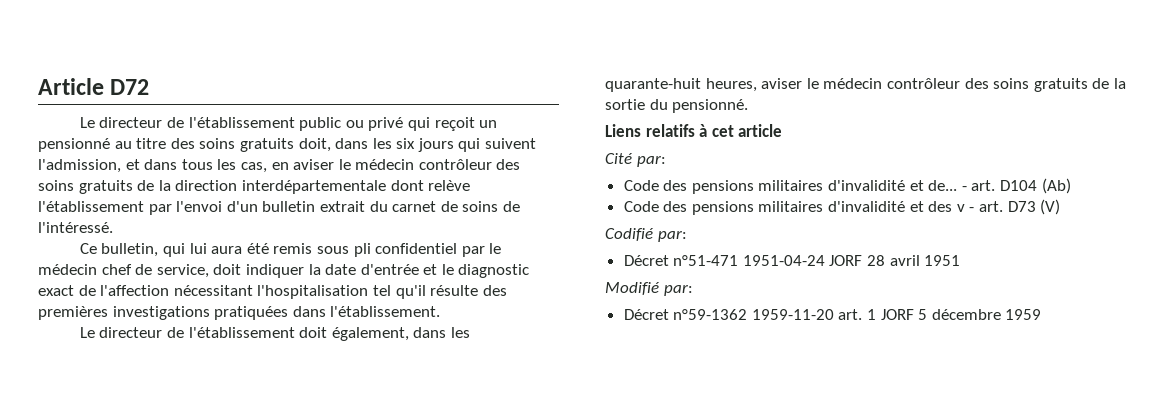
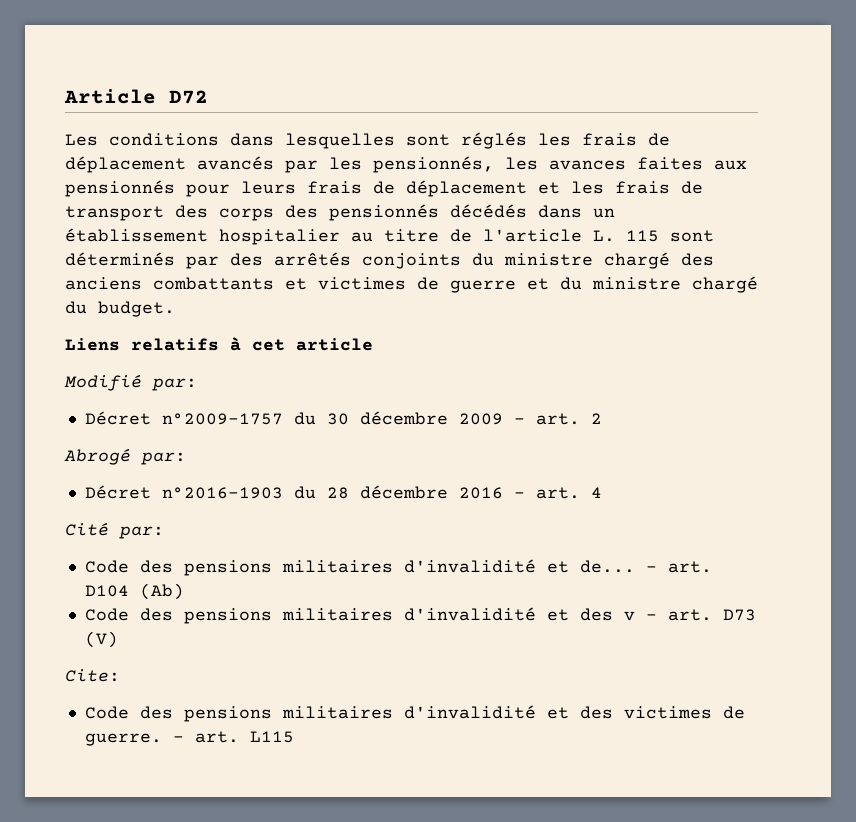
[79,117,498,131] [38,138,537,152] [38,159,521,173] [38,180,471,194] [38,201,520,215] [38,222,113,233] [79,243,502,257] [38,264,530,278] [38,285,507,299] [38,306,441,320] [79,327,471,341] [605,78,1126,92] [605,99,749,113] Le directeur de l'établissement public ou privé qui reçoit un pensionné au titre des soins gratuits doit, dans les six jours qui suivent l'admission, et dans tous les cas, en aviser le médecin contrôleur des soins gratuits de la direction interdépartementale dont relève l'établissement par l'envoi d'un bulletin extrait du carnet de soins de l'intéressé. // Ce bulletin, qui lui aura été remis sous pli confidentiel par le médecin chef de service, doit indiquer la date d'entrée et le diagnostic exact de l'affection nécessitant l'hospitalisation tel qu'il résulte des premières investigations pratiquées dans l'établissement. // Le directeur de l'établissement doit également, dans les quarante-huit heures, aviser le médecin contrôleur des soins gratuits de la sortie du pensionné. -> [65,132,670,149] [65,156,747,173] [65,180,703,197] [65,204,615,221] [65,228,714,245] [65,252,714,269] [65,276,758,293] [65,301,175,317] Les conditions dans lesquelles sont réglés les frais de déplacement avancés par les pensionnés, les avances faites aux pensionnés pour leurs frais de déplacement et les frais de transport des corps des pensionnés décédés dans un établissement hospitalier au titre de l'article L. 115 sont déterminés par des arrêtés conjoints du ministre chargé des anciens combattants et victimes de guerre et du ministre chargé du budget.
(783, 130) none -> [64,374,197,391] [84,411,602,425] [64,448,186,465] [84,485,602,499] // Modifié par: // Décret n°2009-1757 du 30 décembre 2009 - art. 2 // Abrogé par: // Décret n°2016-1903 du 28 décembre 2016 - art. 4
[605,228,687,242] [623,255,961,266] [605,282,693,296] [623,309,1042,320] Codifié par: // Décret n°51-471 1951-04-24 JORF 28 avril 1951 // Modifié par: // Décret n°59-1362 1959-11-20 art. 1 JORF 5 décembre 1959 -> [65,669,120,682] [84,705,745,722] [84,731,294,746] Cite: // Code des pensions militaires d'invalidité et des victimes de guerre. - art. L115

